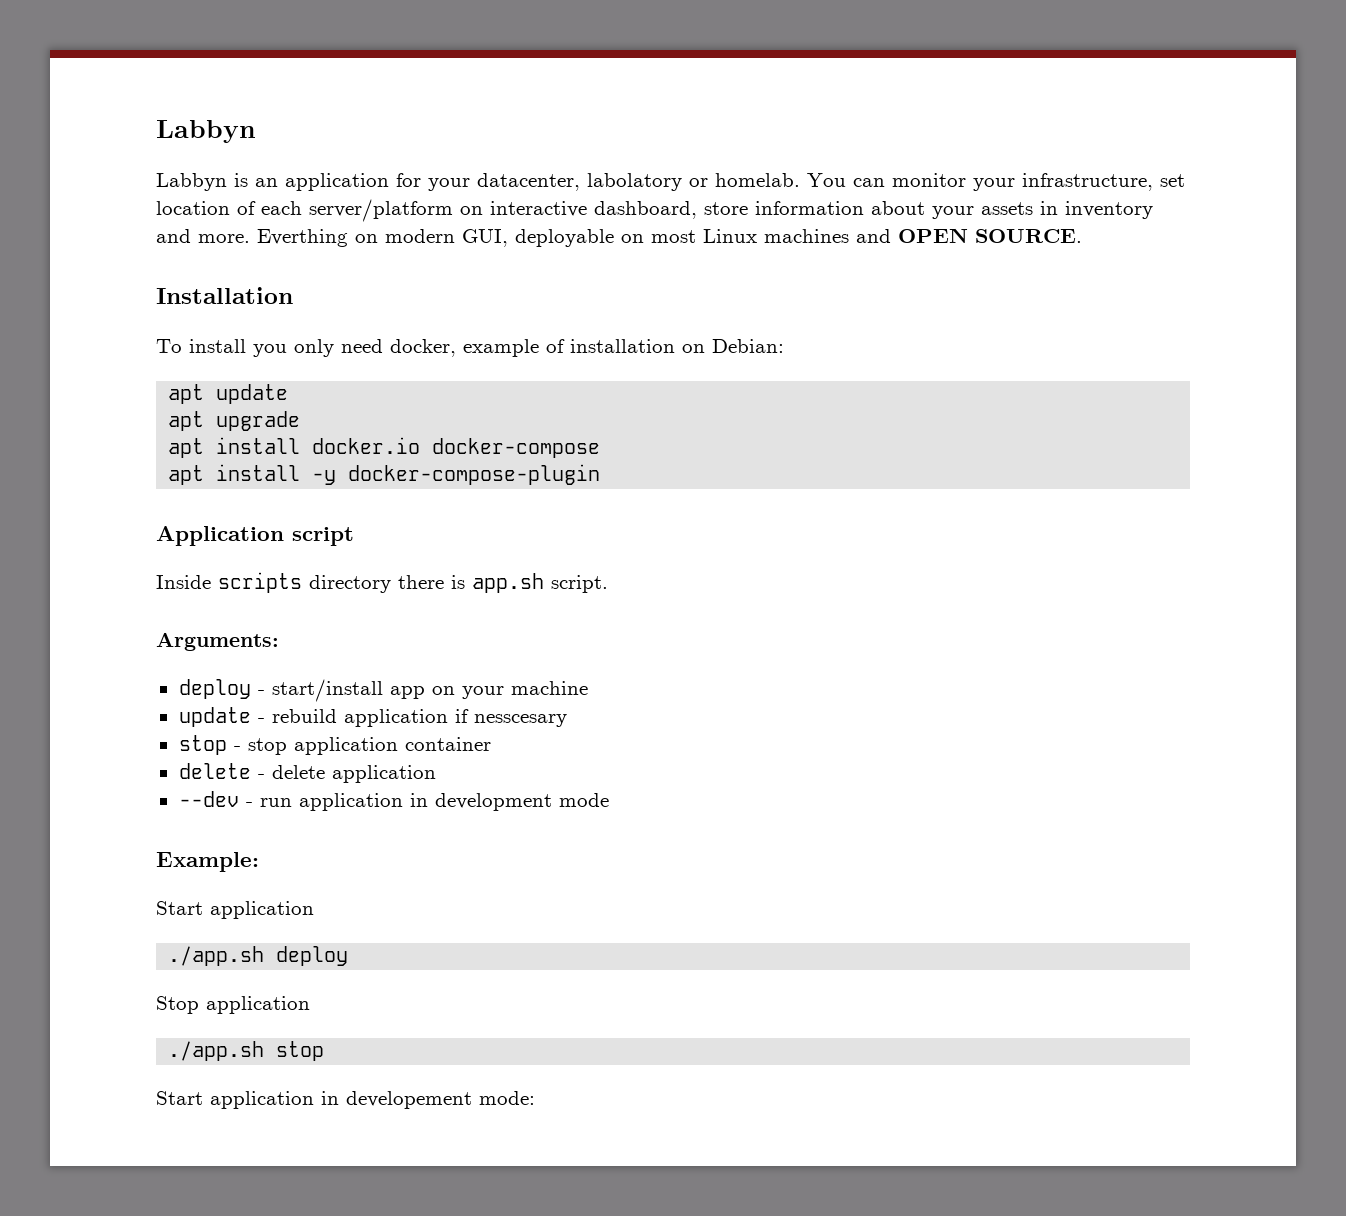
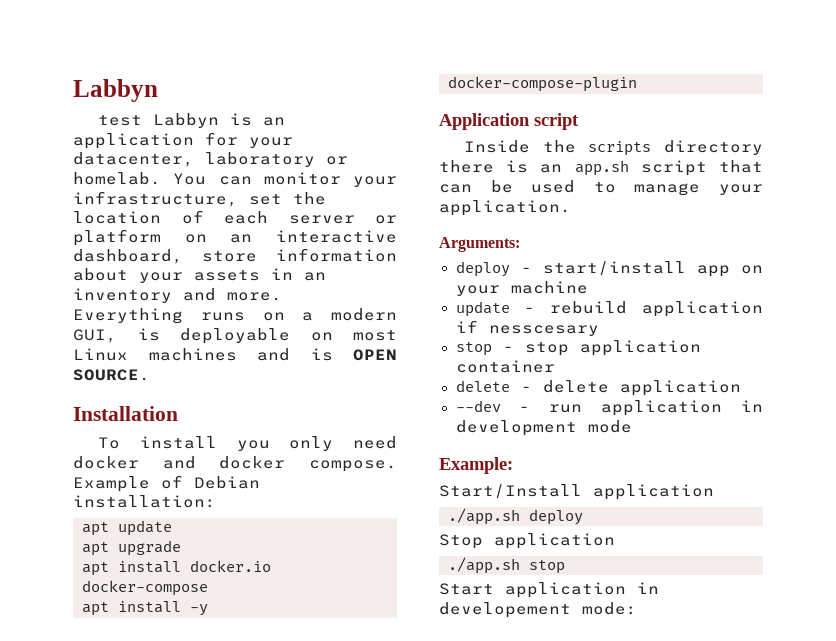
(256, 131) none -> [98,115,143,126] test
[587,173,682,191] labolatory -> [205,152,315,167] laboratory
(1185, 180) none -> [293,192,326,205] the
[309,199,483,222] server/platform on -> [288,215,397,224] [73,229,253,246] server or platform on an
(1058, 208) none -> [304,272,326,281] an
[257,229,378,247] Everthing on -> [73,308,314,324] Everything runs on a
(508, 238) none -> [137,328,160,341] is
(891, 236) none -> [310,348,333,361] is
[390,339,784,357] docker, example of installation on Debian: -> [73,456,397,472] [73,475,260,492] [73,495,216,508] docker and docker compose. Example of Debian installation:
(211, 582) none -> [542,140,576,153] the
[472,573,608,593] app.sh script. -> [540,160,763,176] [439,180,763,196] [439,200,571,216] an app.sh script that can be used to manage your application.
[156,901,203,915] Start -> [439,484,582,499] Start/Install

